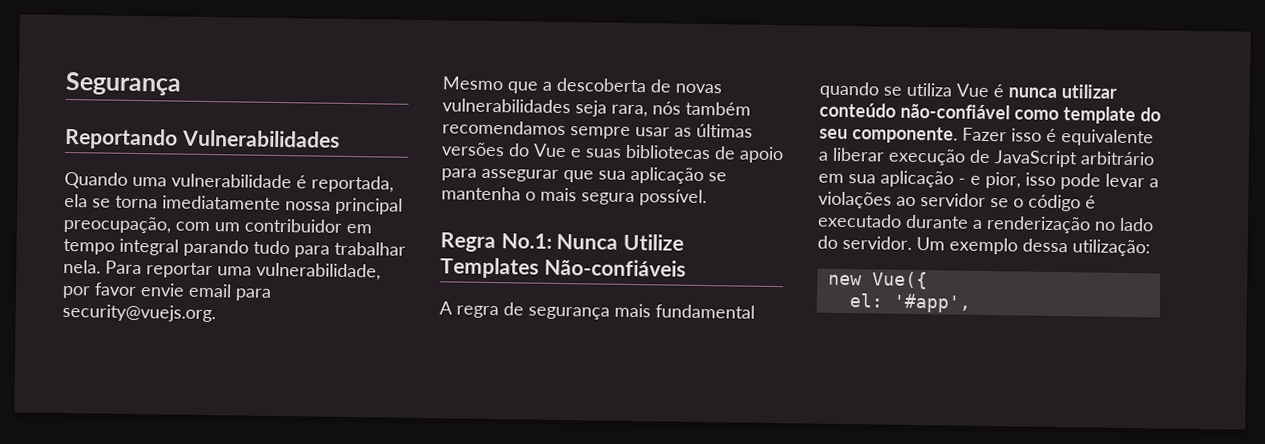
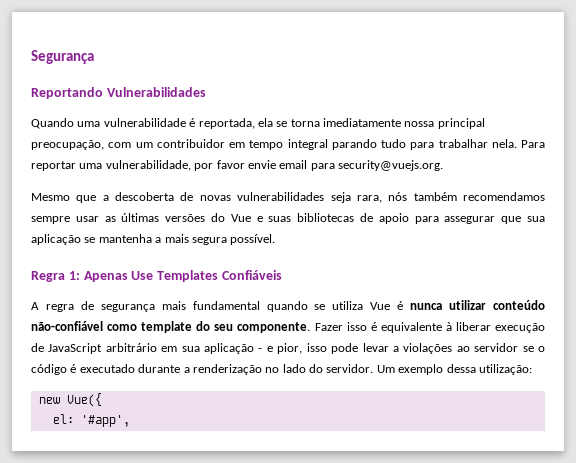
[525,191,536,201] o -> [155,237,162,243] a
[500,233,685,251] [440,257,686,279] No.1: Nunca Utilize Templates Não-confiáveis -> [68,270,282,282] 1: Apenas Use Templates Confiáveis
[818,151,829,161] a -> [445,322,452,331] à

